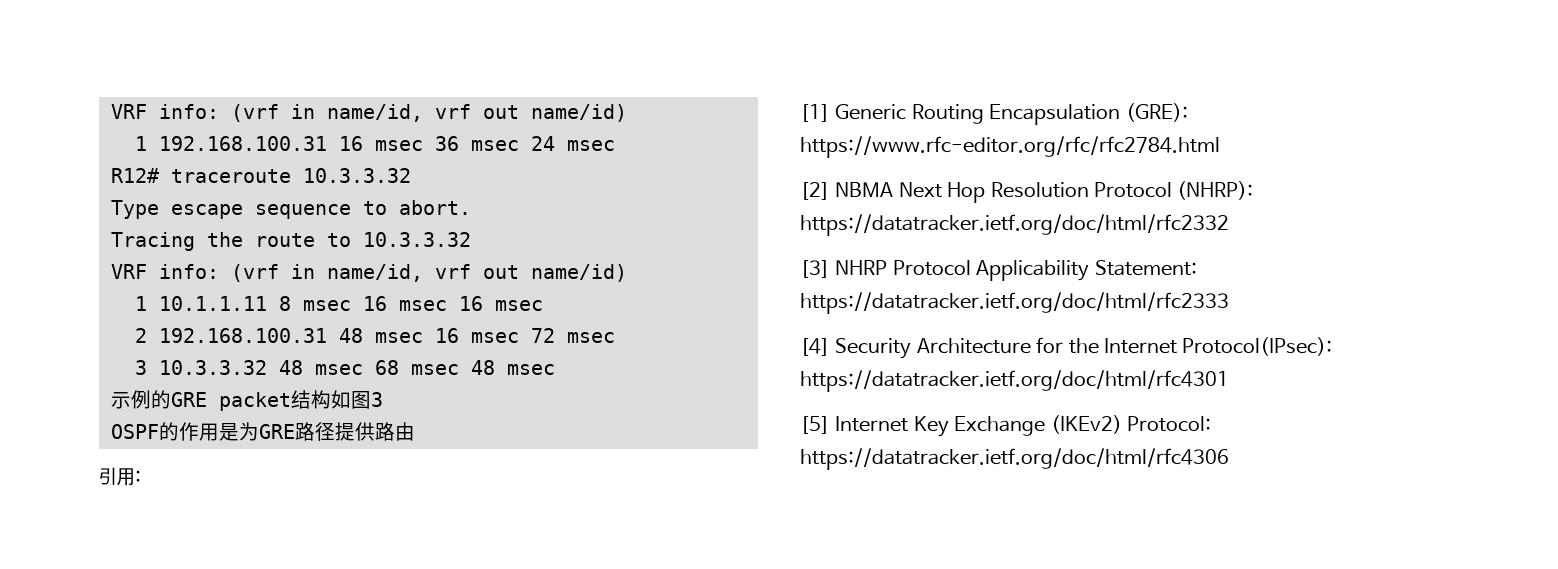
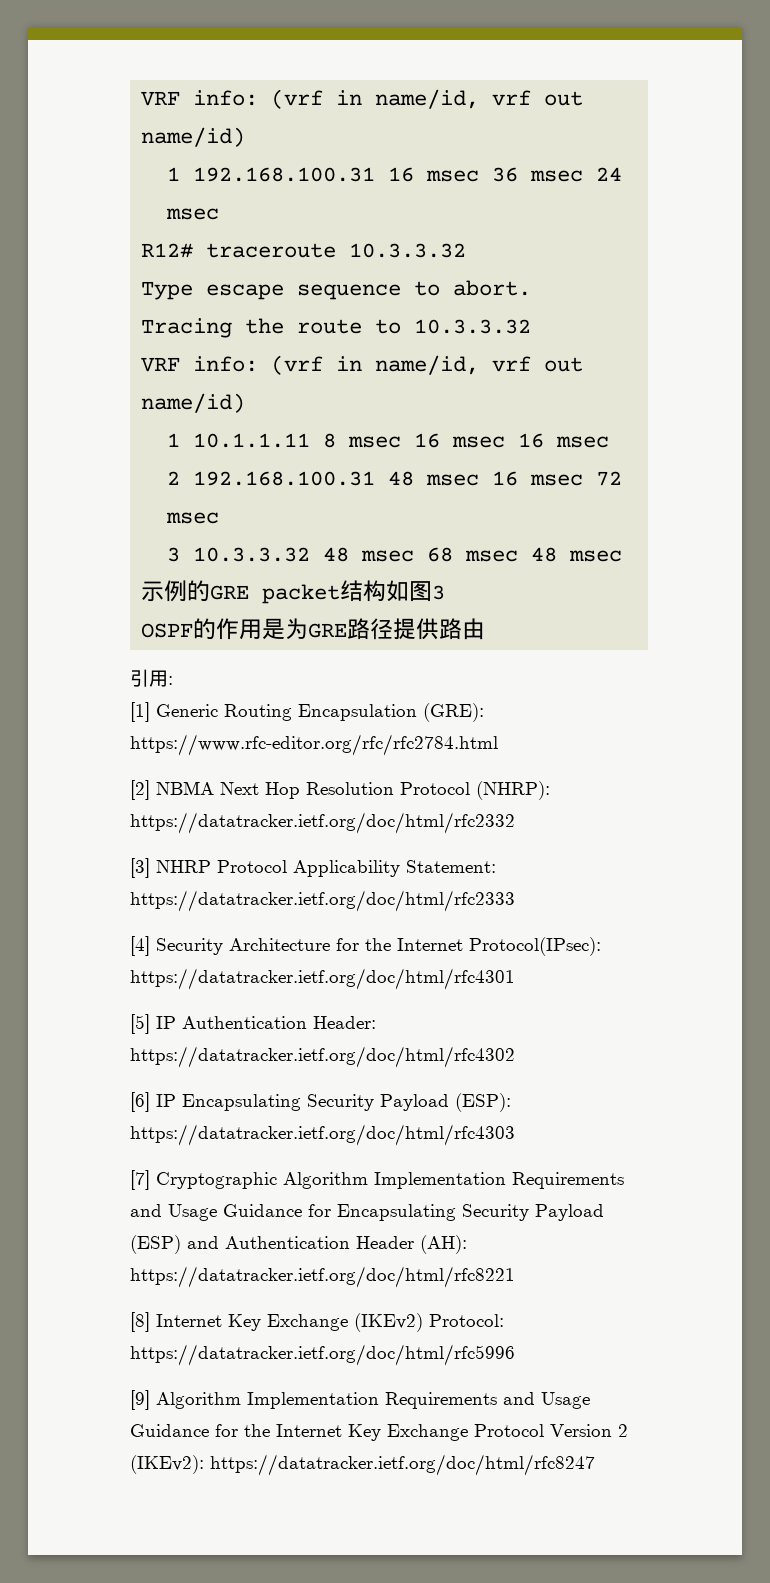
(830, 425) none -> [156,1016,376,1029] [130,1046,515,1068] [130,1092,511,1112] [130,1124,515,1146] [130,1170,624,1190] [130,1204,604,1221] [130,1235,467,1254] [130,1266,515,1288] [130,1312,150,1332] IP Authentication Header: https://datatracker.ietf.org/doc/html/rfc4302 // [6] IP Encapsulating Security Payload (ESP): https://datatracker.ietf.org/doc/html/rfc4303 // [7] Cryptographic Algorithm Implementation Requirements and Usage Guidance for Encapsulating Security Payload (ESP) and Authentication Header (AH): https://datatracker.ietf.org/doc/html/rfc8221 // [8]
[800,448,1229,470] https://datatracker.ietf.org/doc/html/rfc4306 -> [130,1344,515,1366] [130,1390,590,1410] [130,1424,628,1441] [130,1454,595,1476] https://datatracker.ietf.org/doc/html/rfc5996 // [9] Algorithm Implementation Requirements and Usage Guidance for the Internet Key Exchange Protocol Version 2 (IKEv2): https://datatracker.ietf.org/doc/html/rfc8247

